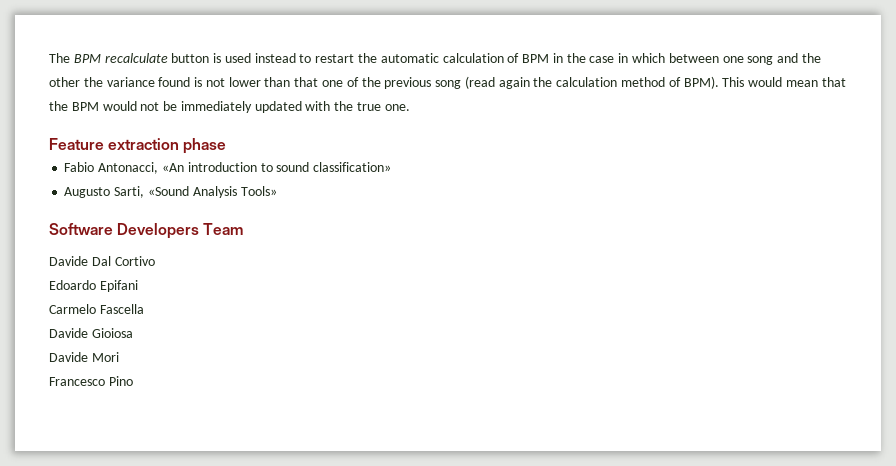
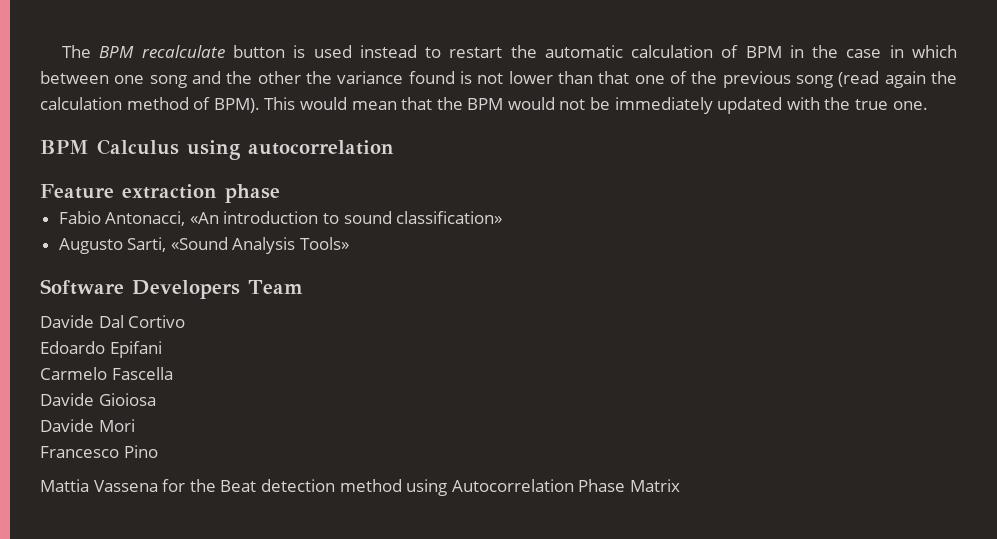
(410, 107) none -> [40,139,394,160] // BPM Calculus using autocorrelation
(133, 381) none -> [40,479,680,496] // Mattia Vassena for the Beat detection method using Autocorrelation Phase Matrix

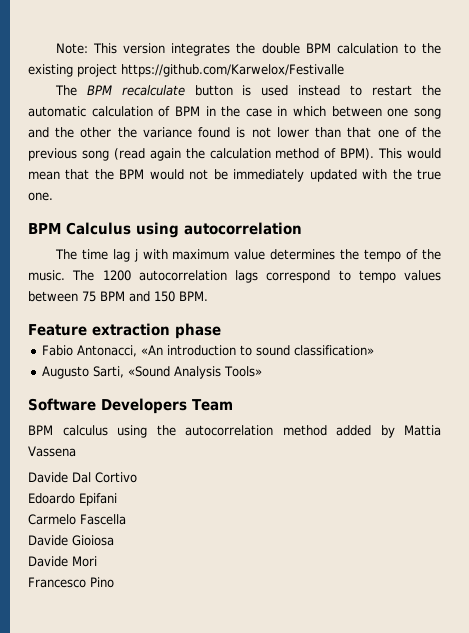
(62, 51) none -> [55,43,442,56] [28,64,344,77] Note: This version integrates the double BPM calculation to the existing project https://github.com/Karwelox/Festivalle //
(394, 147) none -> [54,249,441,262] [28,270,441,283] [28,291,208,302] // The time lag j with maximum value determines the tempo of the music. The 1200 autocorrelation lags correspond to tempo values between 75 BPM and 150 BPM.
(303, 287) none -> [28,425,441,438] [28,446,76,457] // BPM calculus using the autocorrelation method added by Mattia Vassena
[40,479,680,496] // Mattia Vassena for the Beat detection method using Autocorrelation Phase Matrix -> (114, 582) none

